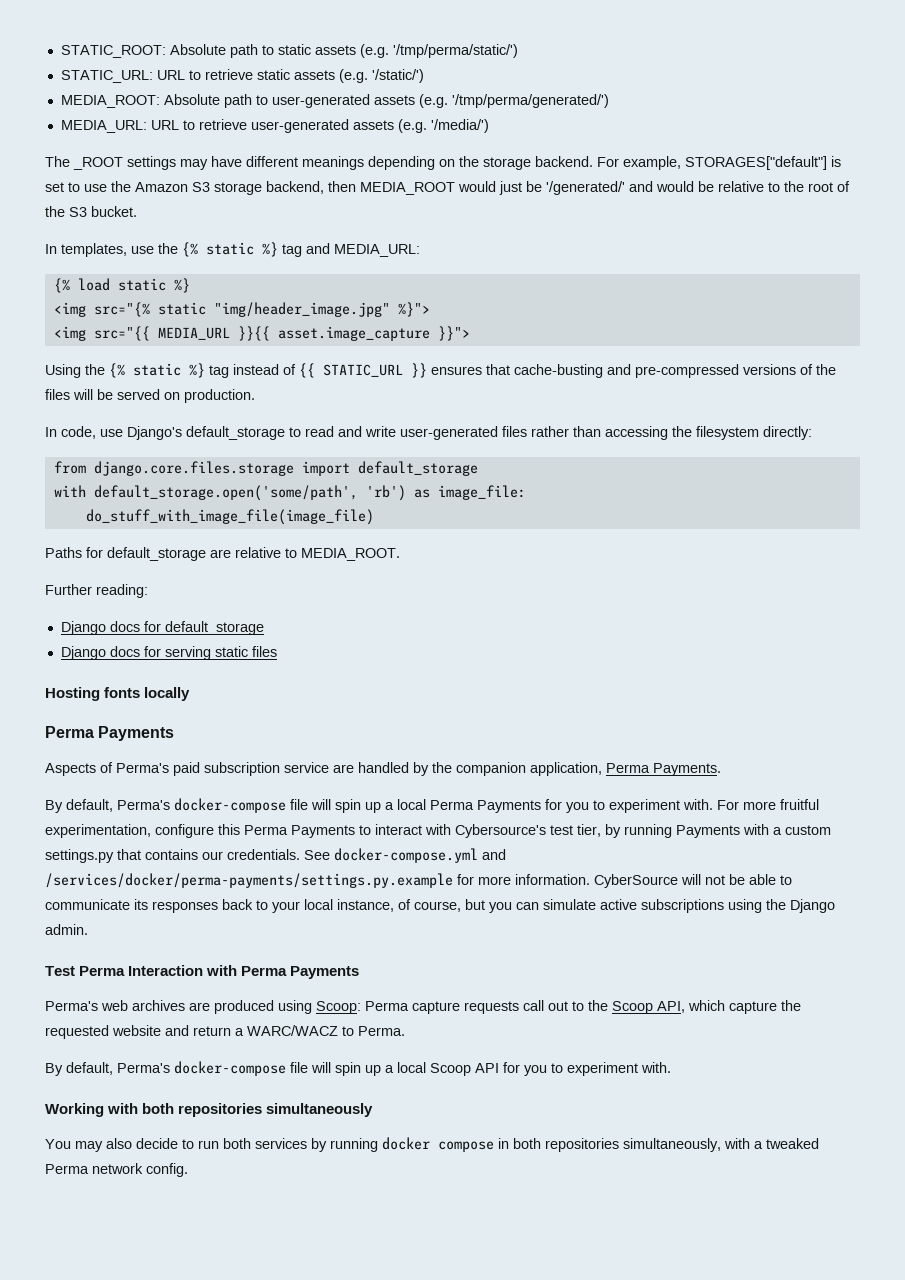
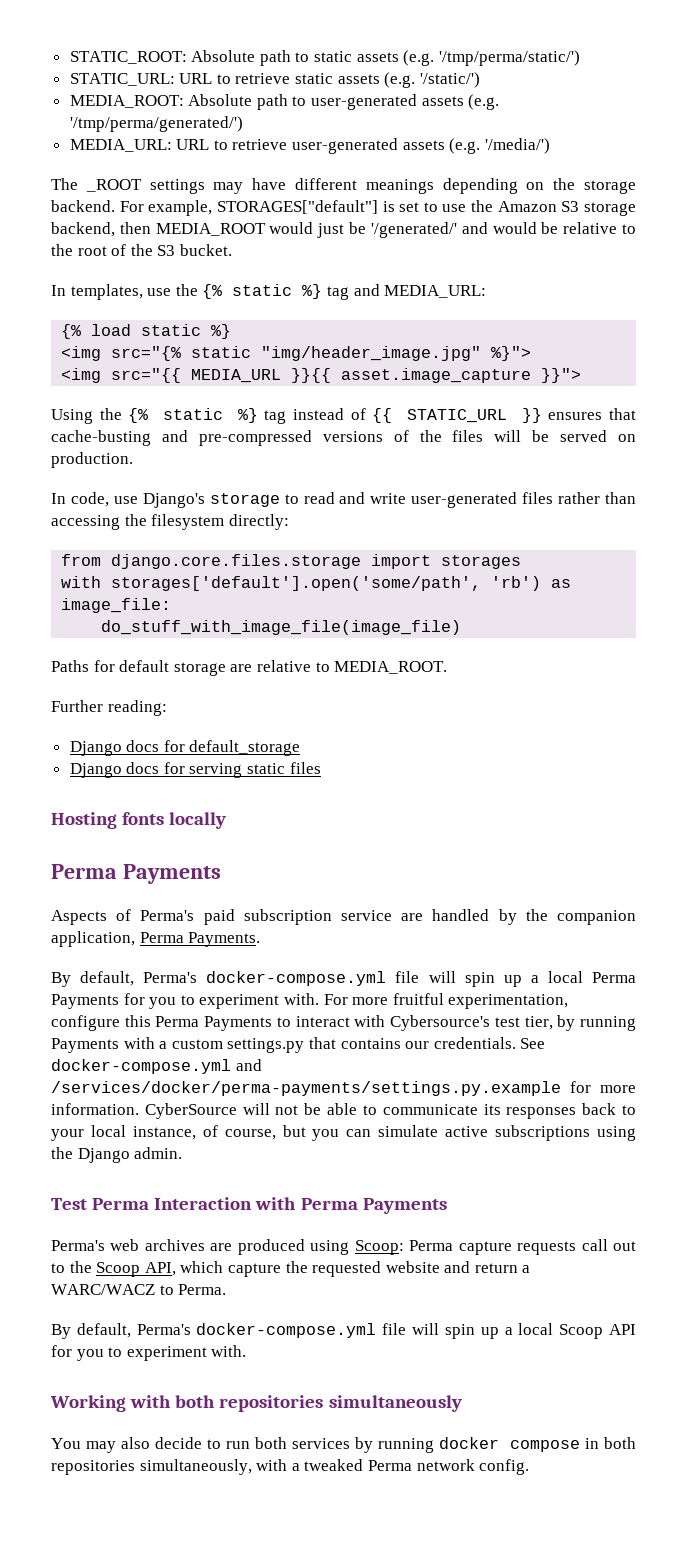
[186,426,285,440] default_storage -> [209,493,280,507] storage
[357,461,478,476] [53,485,358,501] default_storage // with default_storage.open('some/path', -> [441,555,522,569] [61,576,482,591] storages // with storages['default'].open('some/path',
[107,547,206,561] default_storage -> [119,660,226,676] default storage
[174,798,286,813] docker-compose -> [206,971,387,986] docker-compose.yml
[174,1061,286,1076] docker-compose -> [196,1323,377,1338] docker-compose.yml

